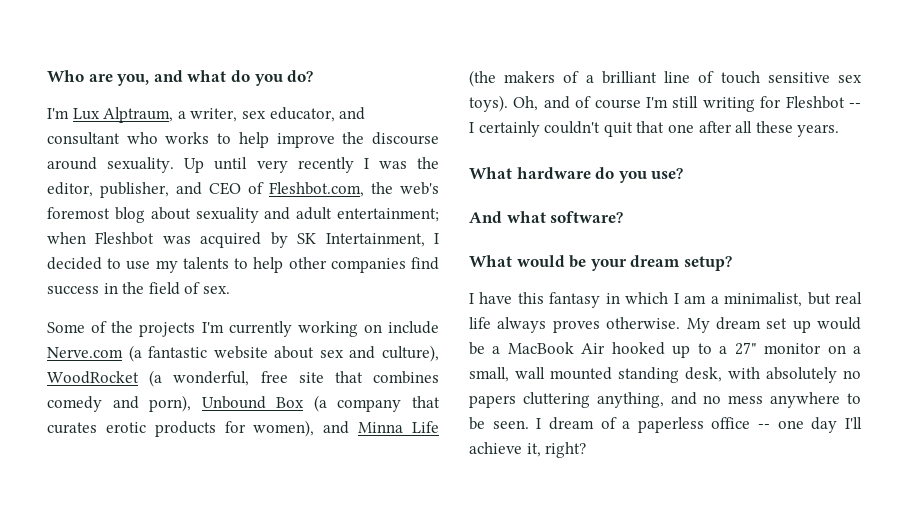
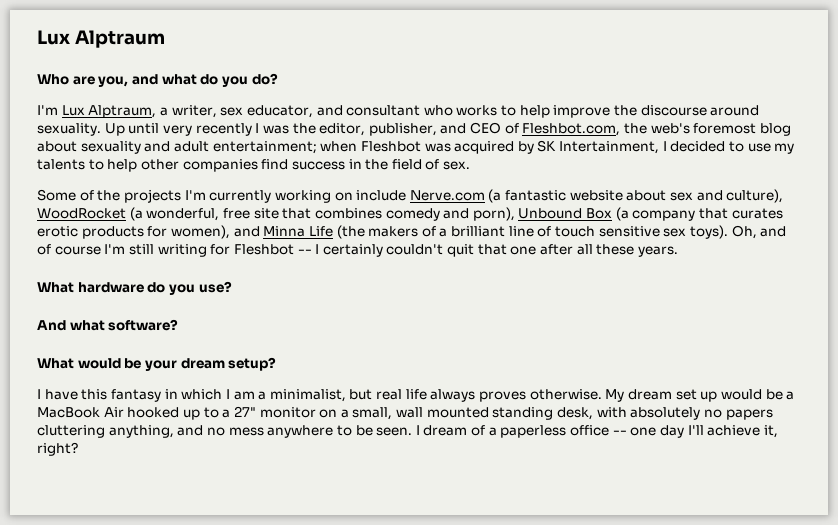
(47, 76) none -> [37,30,165,48] Lux Alptraum //

